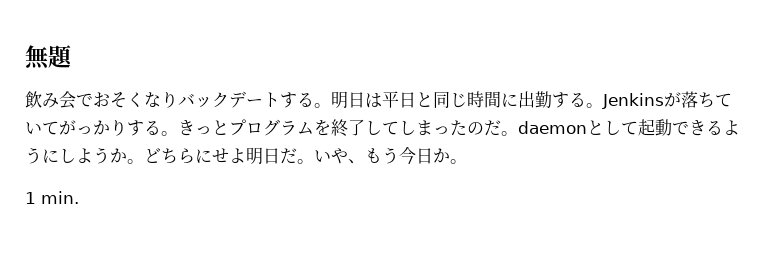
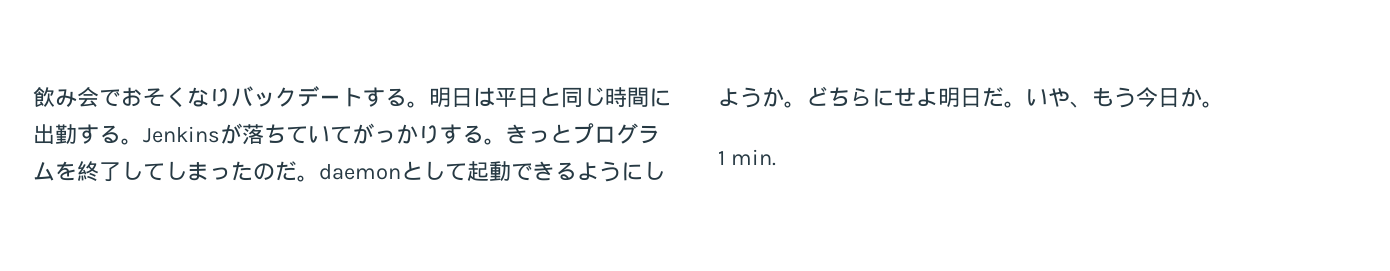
[25,45,74,70] 無題 // -> (33, 97) none

